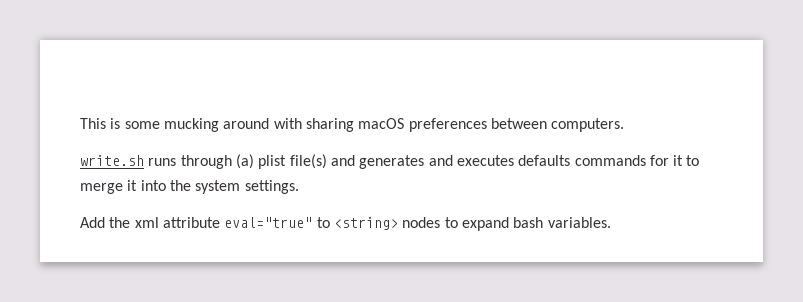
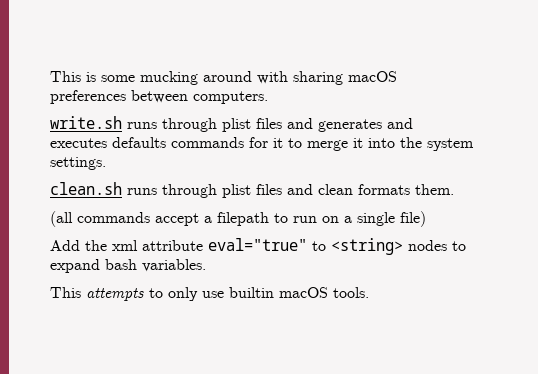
[235,154,327,169] (a) plist file(s) -> [222,118,282,132] plist files
(299, 187) none -> [50,182,454,198] [50,211,426,227] // clean.sh runs through plist files and clean formats them. // (all commands accept a filepath to run on a single file)
(611, 222) none -> [50,287,369,301] // This attempts to only use builtin macOS tools.

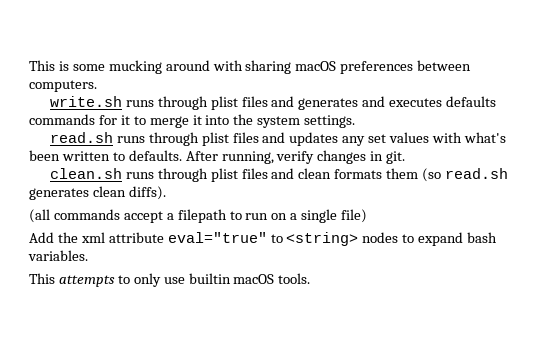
(106, 163) none -> [49,132,506,146] [29,150,406,164] // read.sh runs through plist files and updates any set values with what's been written to defaults. After running, verify changes in git.
[415,184,454,195] them. -> [386,168,509,182] [29,186,166,200] them (so read.sh generates clean diffs).

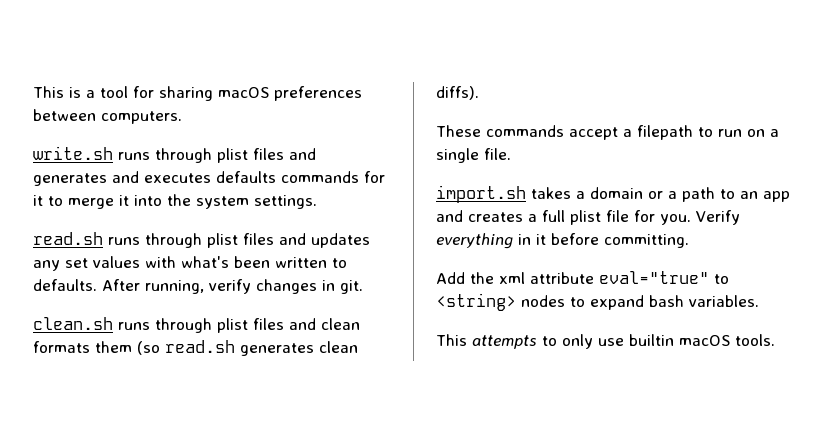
[72,60,243,74] some mucking around with -> [86,86,154,98] a tool for
[29,209,50,223] (all -> [436,125,481,137] These
[341,209,368,223] file) -> [484,148,511,160] [436,185,790,203] [436,210,740,225] [436,233,689,249] file. // import.sh takes a domain or a path to an app and creates a full plist file for you. Verify everything in it before committing.

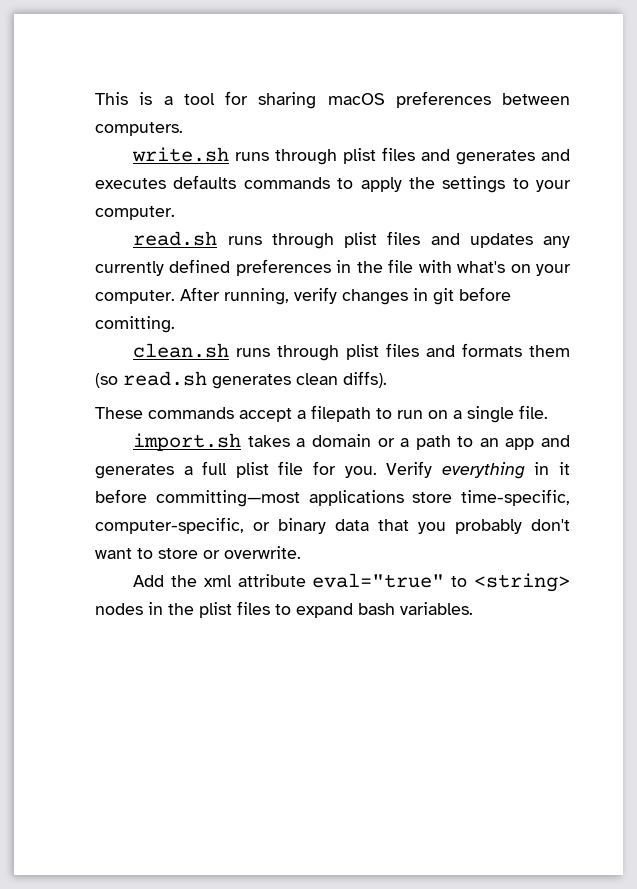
[364,171,385,183] [33,194,317,209] for it to merge it into the system settings. -> [337,176,571,193] [95,206,175,220] to apply the settings to your computer.
[65,256,347,268] [33,279,97,291] set values with what's been written to defaults. -> [95,259,572,276] [95,290,175,304] currently defined preferences in the file with what's on your computer.
[340,280,363,294] git. -> [433,287,511,305] [95,316,175,333] git before comitting.
[321,318,360,330] clean -> (456, 351) none
[468,212,523,222] creates -> [95,464,174,479] generates
[604,234,689,248] committing. -> [155,489,570,507] [95,517,570,534] [95,546,301,559] committing—most applications store time-specific, computer-specific, or binary data that you probably don't want to store or overwrite.
(565, 301) none -> [148,601,270,618] in the plist files
[436,334,775,349] // This attempts to only use builtin macOS tools. -> (473, 608) none

